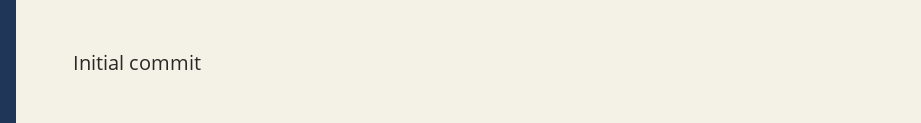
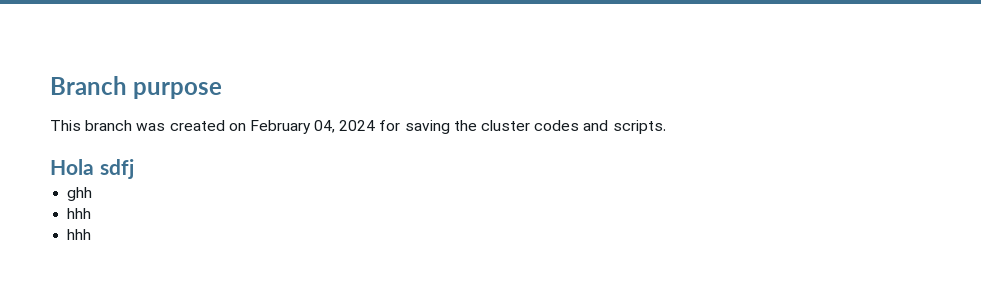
[73,54,202,70] Initial commit -> [50,76,223,99] [50,120,666,134] [50,159,134,179] [67,187,93,201] [67,208,92,219] [67,229,92,240] Branch purpose // This branch was created on February 04, 2024 for saving the cluster codes and scripts. // Hola sdfj // ghh // hhh // hhh

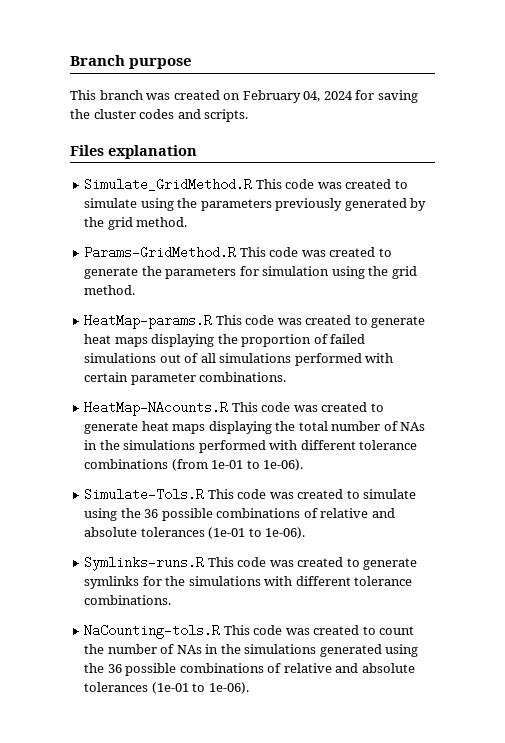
[50,159,134,179] [67,187,93,201] [67,208,92,219] [67,229,92,240] Hola sdfj // ghh // hhh // hhh -> [70,145,197,159] [84,178,408,191] [84,198,427,211] [84,217,188,230] [84,246,392,259] [84,266,417,279] [84,285,136,295] [84,314,426,329] [84,334,366,347] [84,353,394,366] [84,372,287,385] [84,401,384,416] [84,421,426,434] [84,440,418,453] [84,459,304,471] [84,488,417,501] [84,508,395,521] [84,527,306,539] [84,556,418,571] [84,576,413,589] [84,595,172,605] [84,624,415,639] [84,644,419,657] [84,663,415,676] [84,682,249,694] Files explanation // Simulate_GridMethod.R This code was created to simulate using the parameters previously generated by the grid method. // Params-GridMethod.R This code was created to generate the parameters for simulation using the grid method. // HeatMap-params.R This code was created to generate heat maps displaying the proportion of failed simulations out of all simulations performed with certain parameter combinations. // HeatMap-NAcounts.R This code was created to generate heat maps displaying the total number of NAs in the simulations performed with different tolerance combinations (from 1e-01 to 1e-06). // Simulate-Tols.R This code was created to simulate using the 36 possible combinations of relative and absolute tolerances (1e-01 to 1e-06). // Symlinks-runs.R This code was created to generate symlinks for the simulations with different tolerance combinations. // NaCounting-tols.R This code was created to count the number of NAs in the simulations generated using the 36 possible combinations of relative and absolute tolerances (1e-01 to 1e-06).

